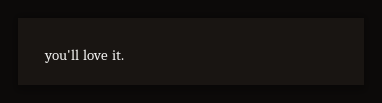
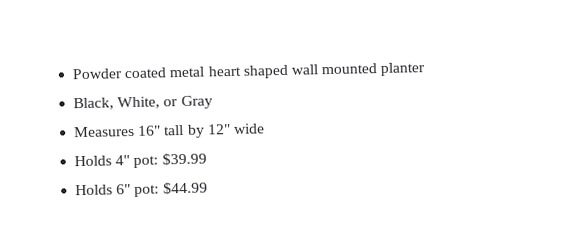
[44,49,124,63] you'll love it. -> [72,62,427,80] [73,95,213,111] [73,123,265,138] [74,152,207,168] [75,181,208,197] Powder coated metal heart shaped wall mounted planter // Black, White, or Gray // Measures 16" tall by 12" wide // Holds 4" pot: $39.99 // Holds 6" pot: $44.99

